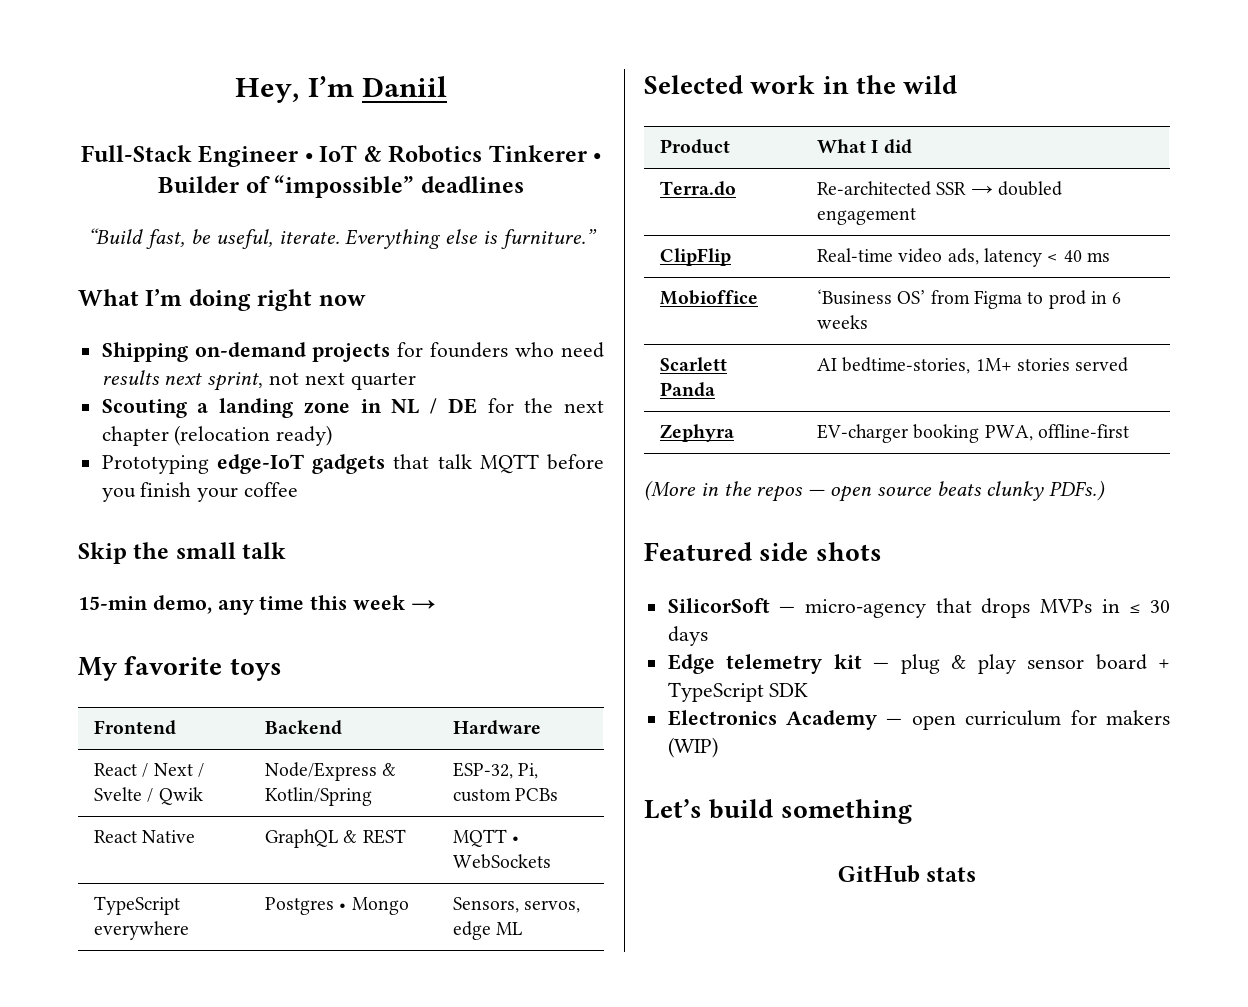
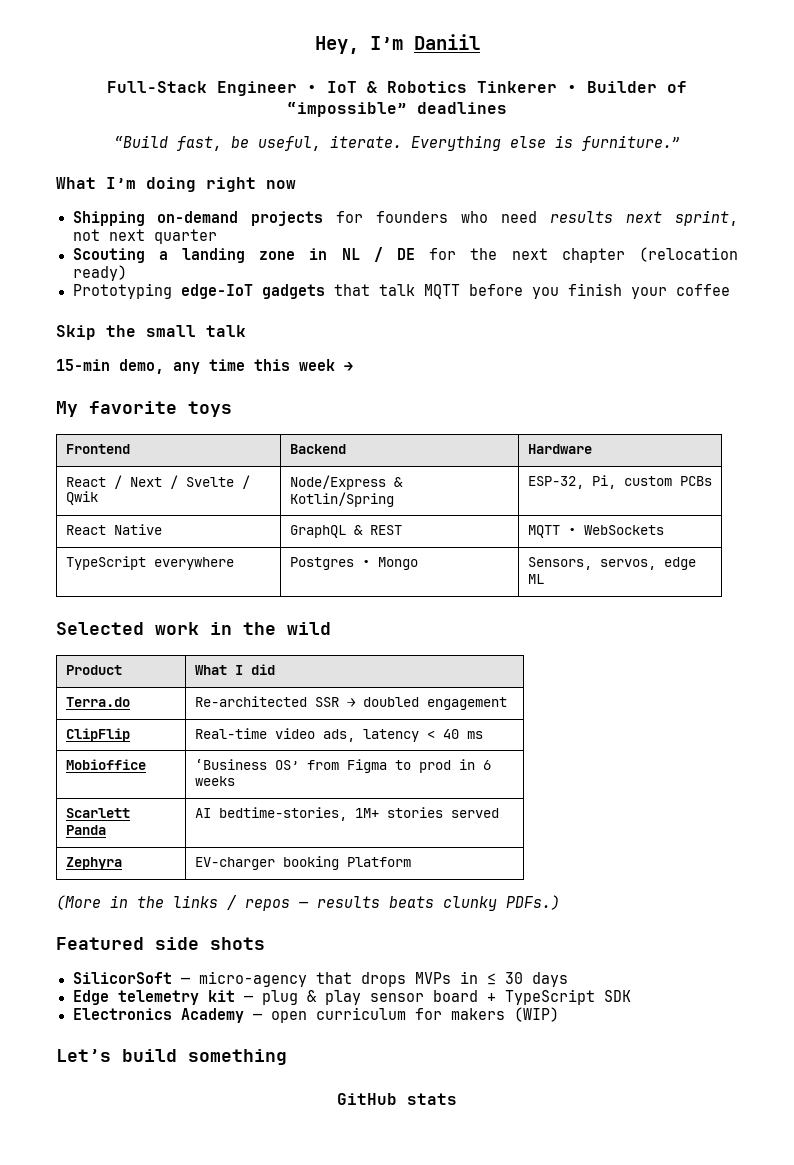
[984,424,1130,441] PWA, offline-first -> [346,857,411,867] Platform
[756,485,932,502] repos — open source -> [173,895,380,911] links / repos — results

